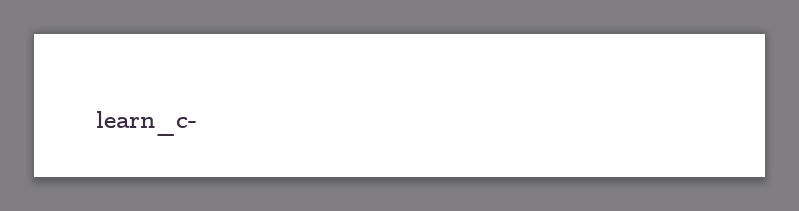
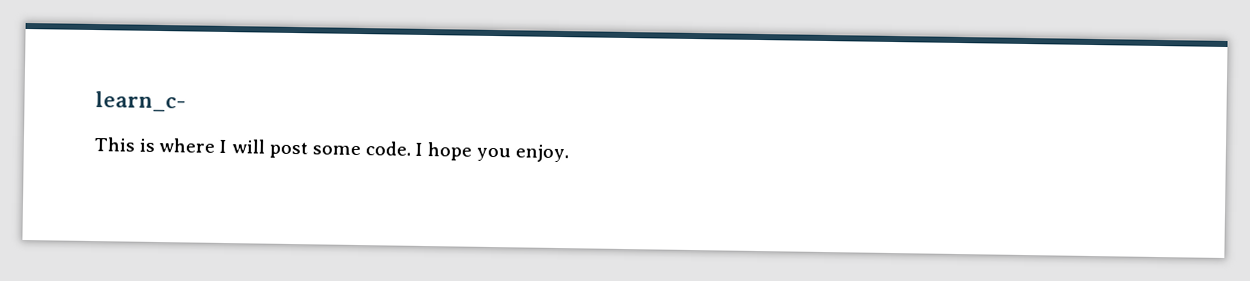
(197, 123) none -> [94,137,570,163] // This is where I will post some code. I hope you enjoy.

